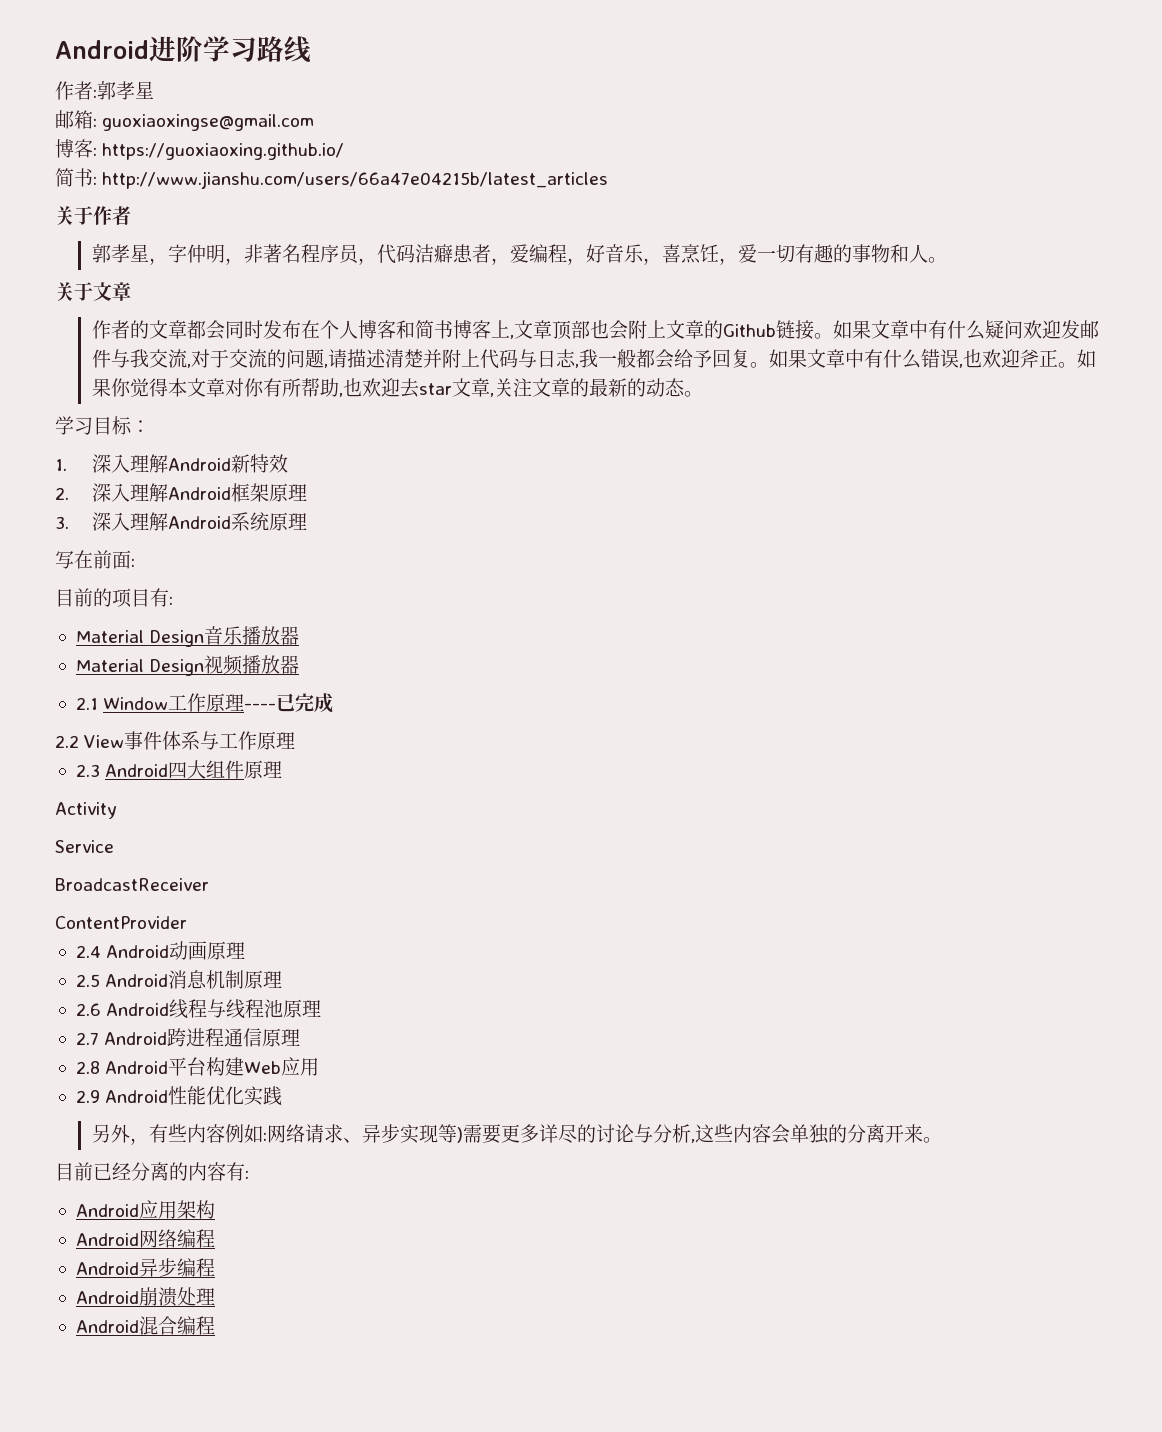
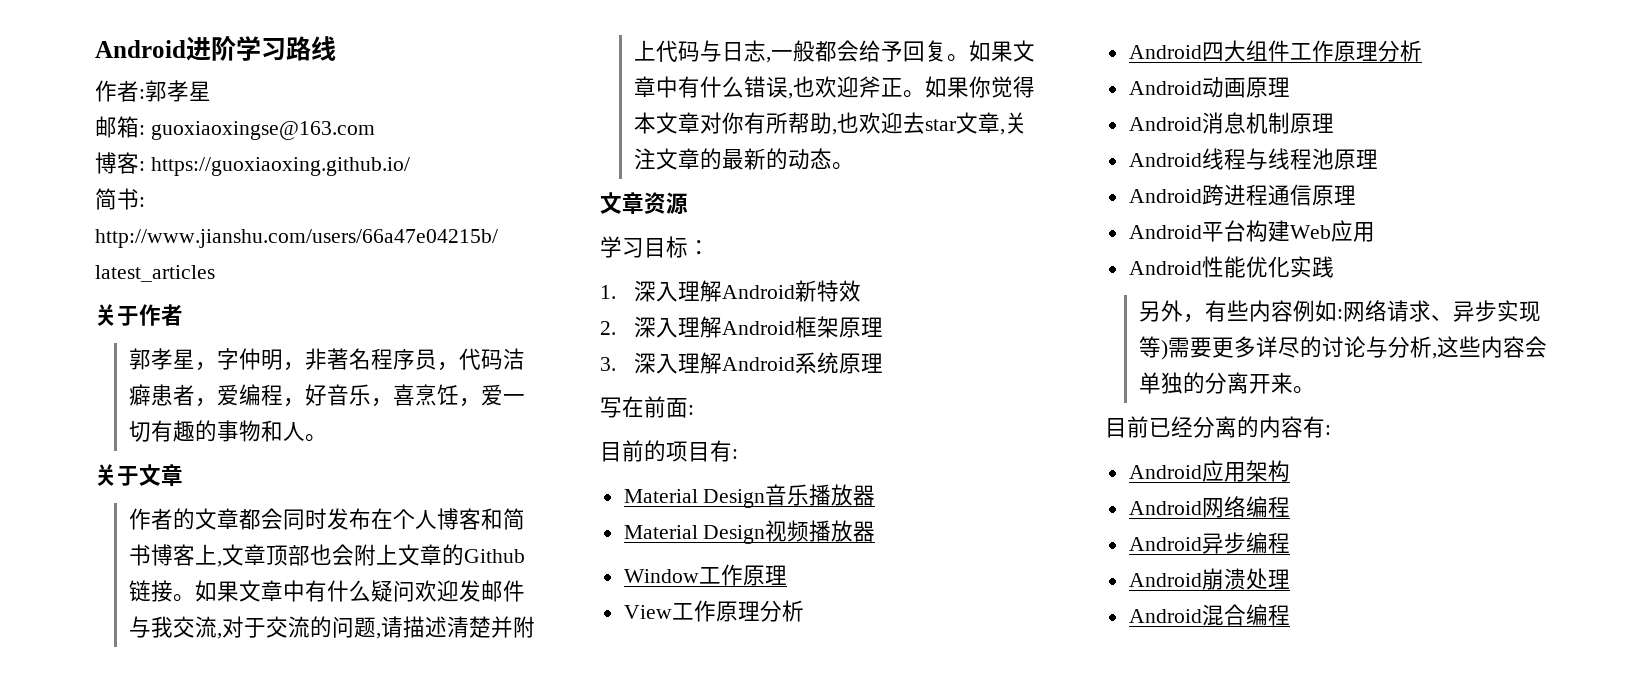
[102,114,315,131] guoxiaoxingse@gmail.com -> [150,121,375,140] guoxiaoxingse@163.com
[578,349,598,368] 我 -> (771, 60) none
(703, 394) none -> [600,192,688,215] // 文章资源
[75,697,98,710] 2.1 -> (876, 531) none
[244,693,334,713] [55,731,296,750] [75,764,100,777] ----已完成 // 2.2 View事件体系与工作原理 // 2.3 -> [623,600,804,622] // View工作原理分析 //
[244,760,283,779] [55,802,117,819] [55,840,114,853] [55,878,209,891] [55,916,187,929] [75,945,101,958] 原理 // Activity // Service // BroadcastReceiver // ContentProvider // 2.4 -> [1289,40,1422,62] 工作原理分析 //
[75,974,100,987] 2.5 -> (1290, 87) none
[75,1003,101,1016] 2.6 -> (1334, 123) none
[75,1032,99,1045] 2.7 -> (1378, 159) none
[75,1061,100,1074] 2.8 -> (1356, 195) none
[75,1090,100,1103] 2.9 -> (1375, 232) none

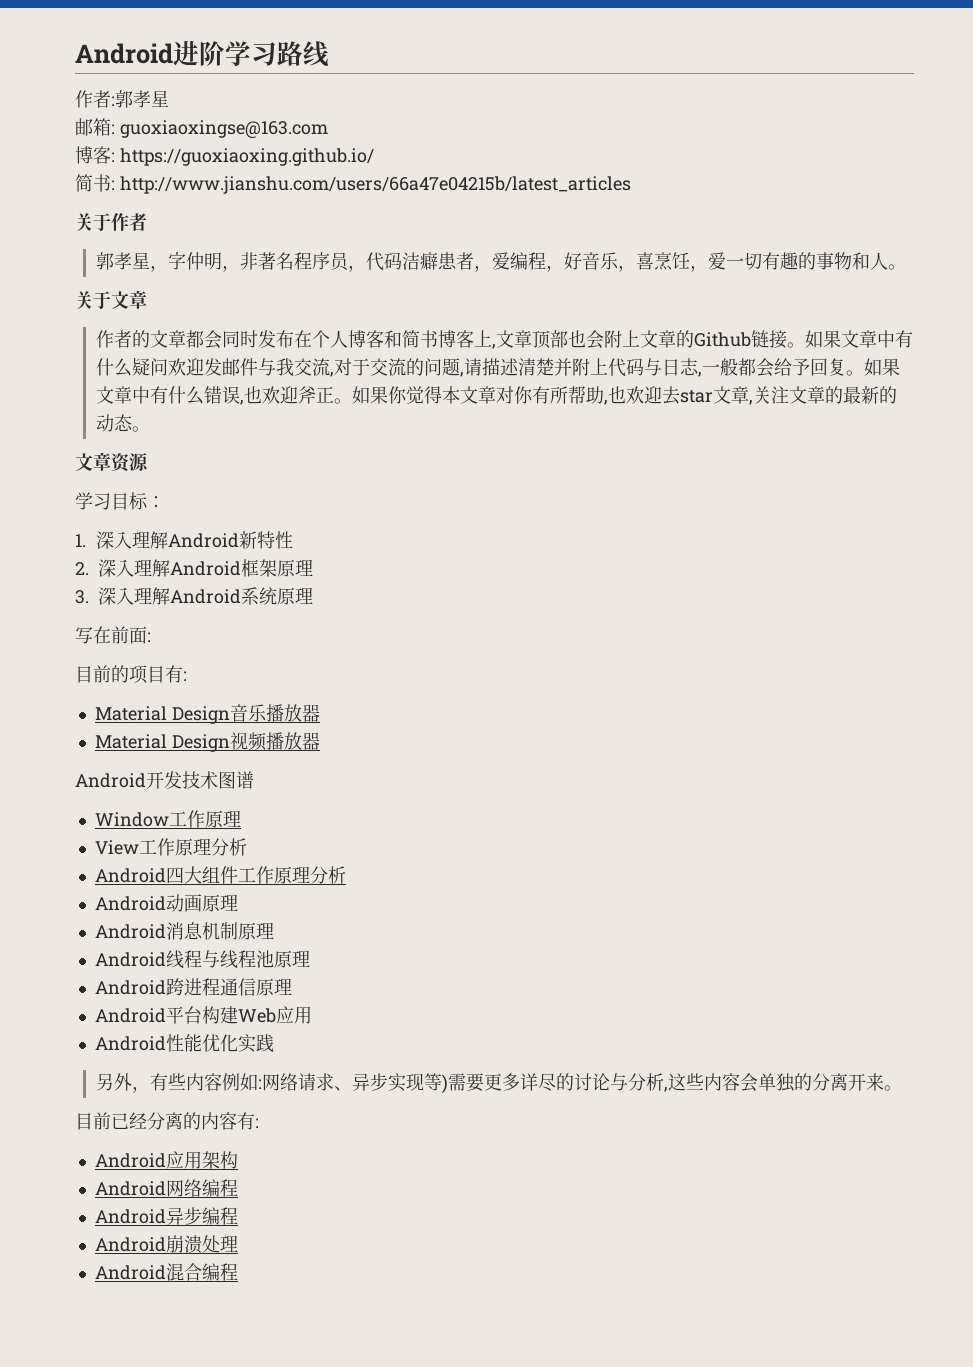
[838,280,861,302] 效 -> [275,531,294,549] 性
(876, 531) none -> [75,771,254,789] // Android开发技术图谱

